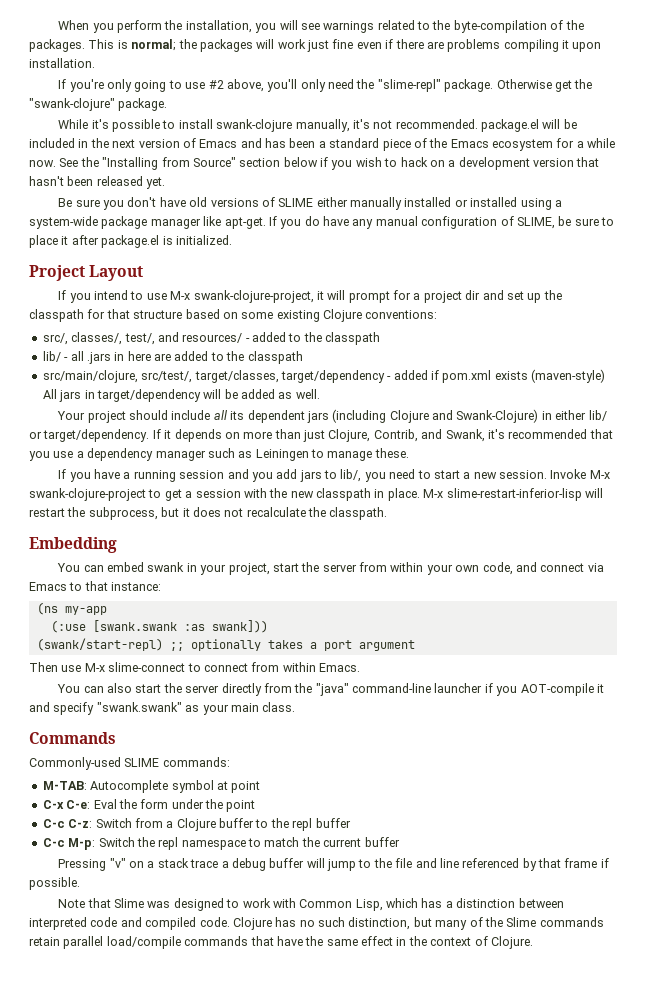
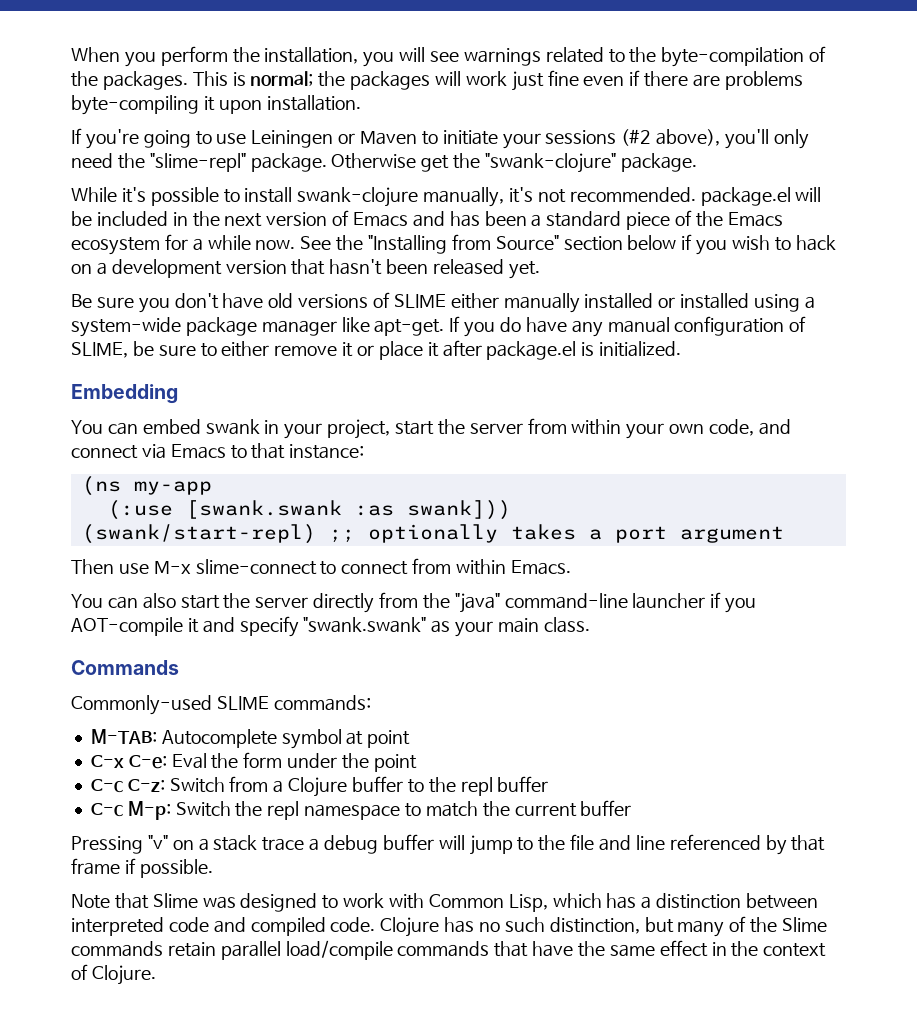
[503,39,559,52] compiling -> [71,95,199,115] byte-compiling
[107,79,133,92] only -> (139, 139) none
[208,79,264,92] #2 above, -> [251,129,721,149] Leiningen or Maven to initiate your sessions (#2 above),
(614, 221) none -> [221,341,375,357] either remove it or
[29,265,144,281] [58,290,562,303] [29,309,438,322] [42,332,381,345] [42,351,303,364] [42,369,606,383] [42,389,320,402] [57,409,607,423] [29,429,613,442] [29,448,409,461] [58,469,610,482] [29,488,603,501] [29,507,388,520] // Project Layout // If you intend to use M-x swank-clojure-project, it will prompt for a project dir and set up the classpath for that structure based on some existing Clojure conventions: // src/, classes/, test/, and resources/ - added to the classpath // lib/ - all .jars in here are added to the classpath // src/main/clojure, src/test/, target/classes, target/dependency - added if pom.xml exists (maven-style) All jars in target/dependency will be added as well. // Your project should include all its dependent jars (including Clojure and Swank-Clojure) in either lib/ or target/dependency. If it depends on more than just Clojure, Contrib, and Swank, it's recommended that you use a dependency manager such as Leiningen to manage these. // If you have a running session and you add jars to lib/, you need to start a new session. Invoke M-x swank-clojure-project to get a session with the new classpath in place. M-x slime-restart-inferior-lisp will restart the subprocess, but it does not recalculate the classpath. -> (682, 349) none

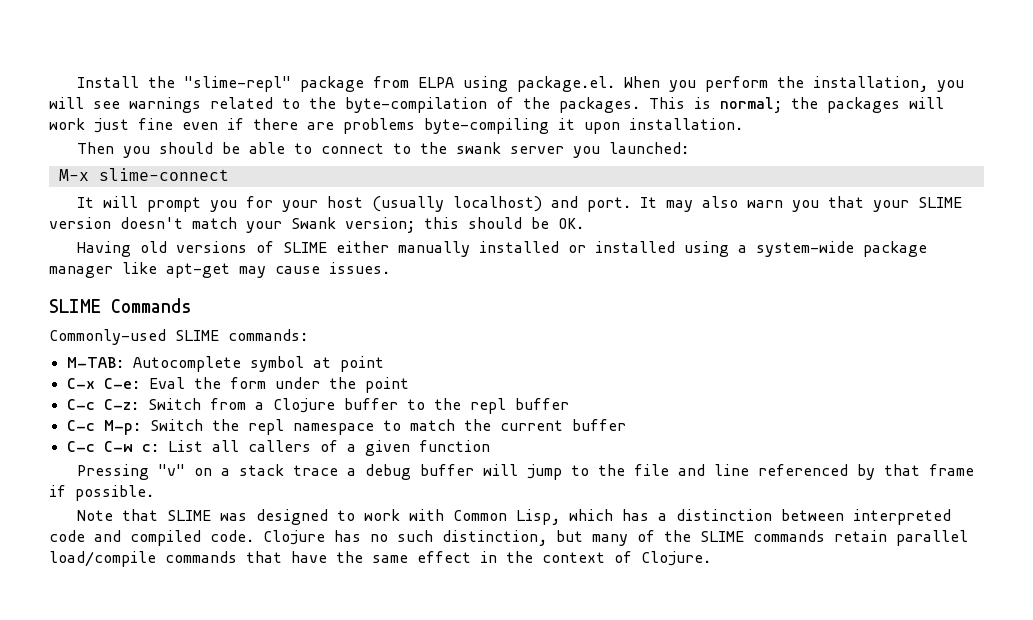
(71, 54) none -> [76,76,615,92] Install the "slime-repl" package from ELPA using package.el.
[71,128,809,149] [71,153,697,173] [71,187,822,207] [71,210,783,230] [71,234,836,255] [71,259,540,279] [71,293,264,313] If you're going to use Leiningen or Maven to initiate your sessions (#2 above), you'll only need the "slime-repl" package. Otherwise get the "swank-clojure" package. // While it's possible to install swank-clojure manually, it's not recommended. package.el will be included in the next version of Emacs and has been a standard piece of the Emacs ecosystem for a while now. See the "Installing from Source" section below if you wish to hack on a development version that hasn't been released yet. // Be sure you don't have -> [76,142,689,158] [58,168,229,181] [76,196,962,212] [49,217,584,233] [76,241,131,257] Then you should be able to connect to the swank server you launched: // M-x slime-connect // It will prompt you for your host (usually localhost) and port. It may also warn you that your SLIME version doesn't match your Swank version; this should be OK. // Having
[374,316,807,337] [71,340,682,360] [71,384,178,404] [71,418,791,439] [71,443,365,459] [81,476,212,496] [107,500,511,520] [81,524,784,544] [71,558,571,575] [71,592,757,613] [71,616,590,637] apt-get. If you do have any manual configuration of SLIME, be sure to either remove it or place it after package.el is initialized. // Embedding // You can embed swank in your project, start the server from within your own code, and connect via Emacs to that instance: // (ns my-app // (:use [swank.swank :as swank])) // (swank/start-repl) ;; optionally takes a port argument // Then use M-x slime-connect to connect from within Emacs. // You can also start the server directly from the "java" command-line launcher if you AOT-compile it and specify "swank.swank" as your main class. // -> [166,262,390,278] [49,299,101,313] apt-get may cause issues. // SLIME
(632, 808) none -> [66,440,490,456] // C-c C-w c: List all callers of a given function
[152,893,198,908] Slime -> [166,510,211,521] SLIME
[781,917,827,932] Slime -> [700,531,744,542] SLIME

